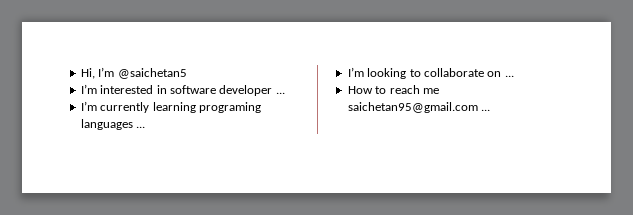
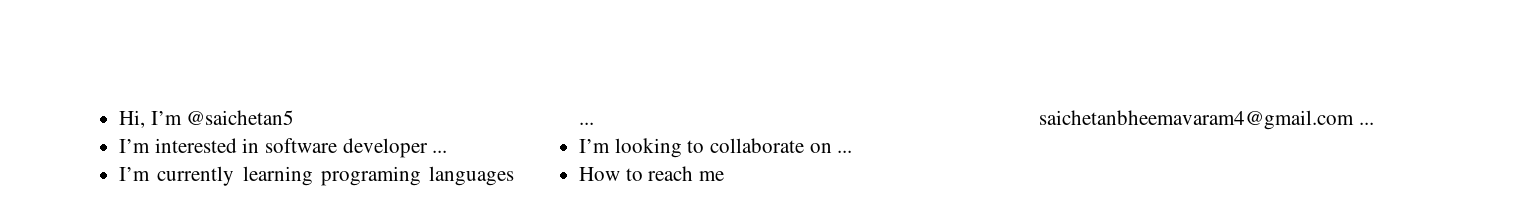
[347,102,478,113] saichetan95@gmail.com -> [1039,110,1355,130] saichetanbheemavaram4@gmail.com

